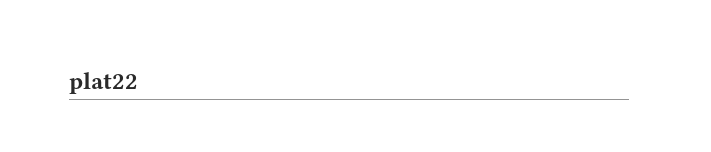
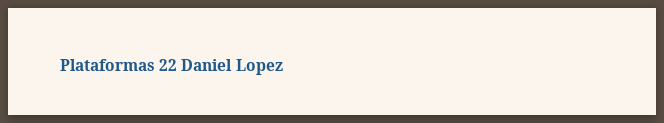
[69,72,138,94] plat22 -> [60,59,283,75] Plataformas 22 Daniel Lopez

